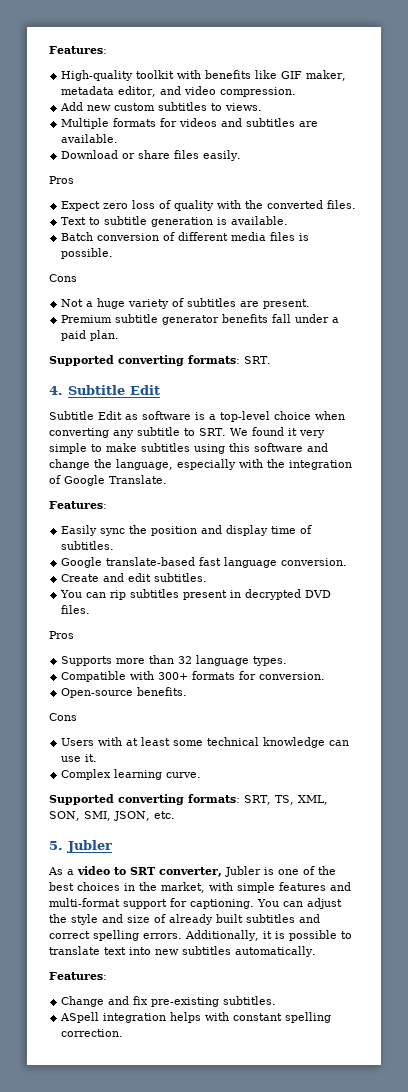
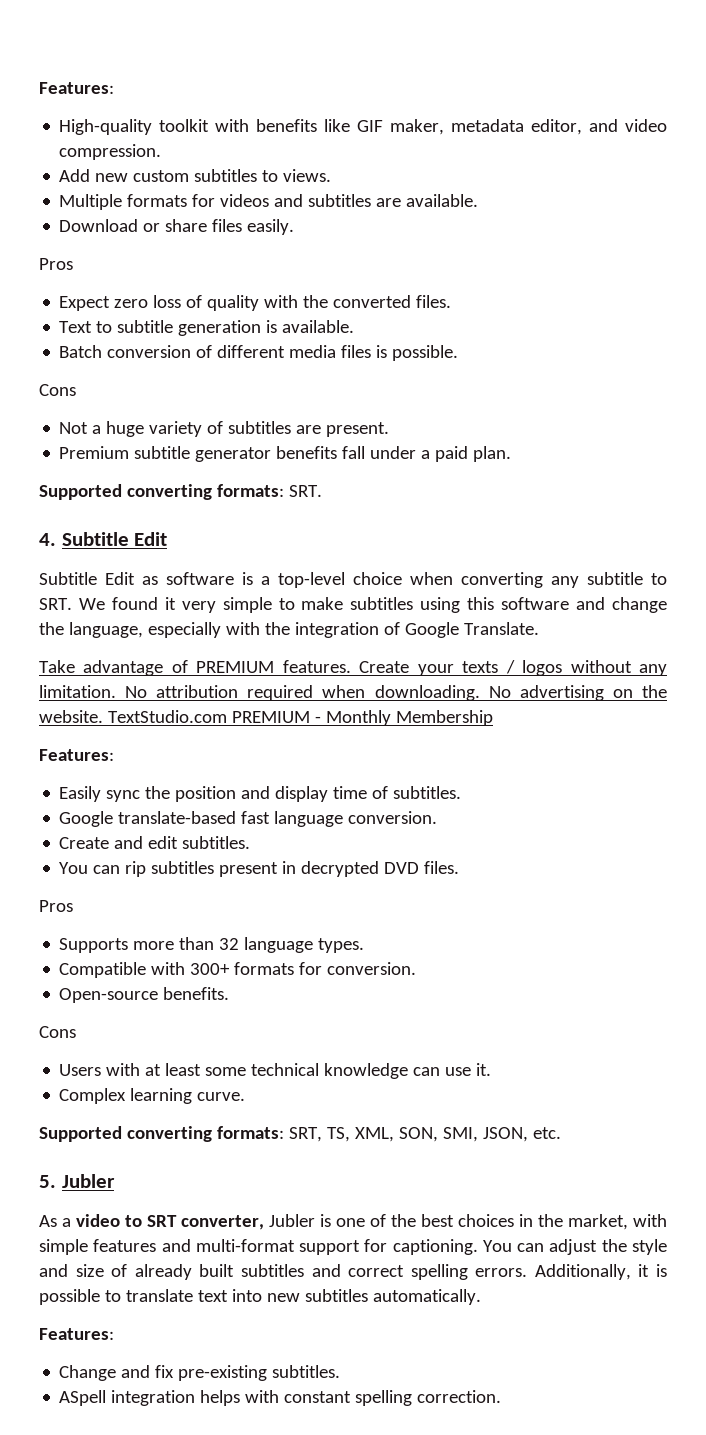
(167, 479) none -> [39,660,667,676] [39,685,667,701] [39,710,493,726] // Take advantage of PREMIUM features. Create your texts / logos without any limitation. No attribution required when downloading. No advertising on the website. TextStudio.com PREMIUM - Monthly Membership

